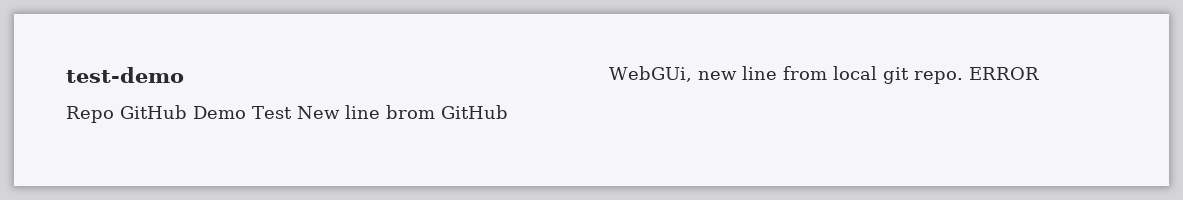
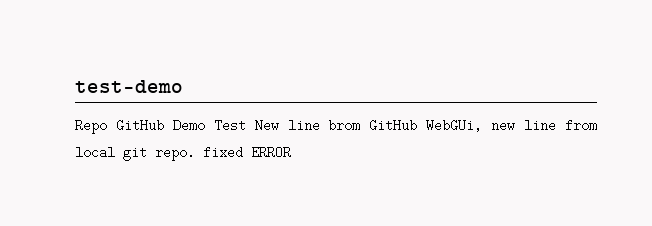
(963, 77) none -> [203,146,243,159] fixed

